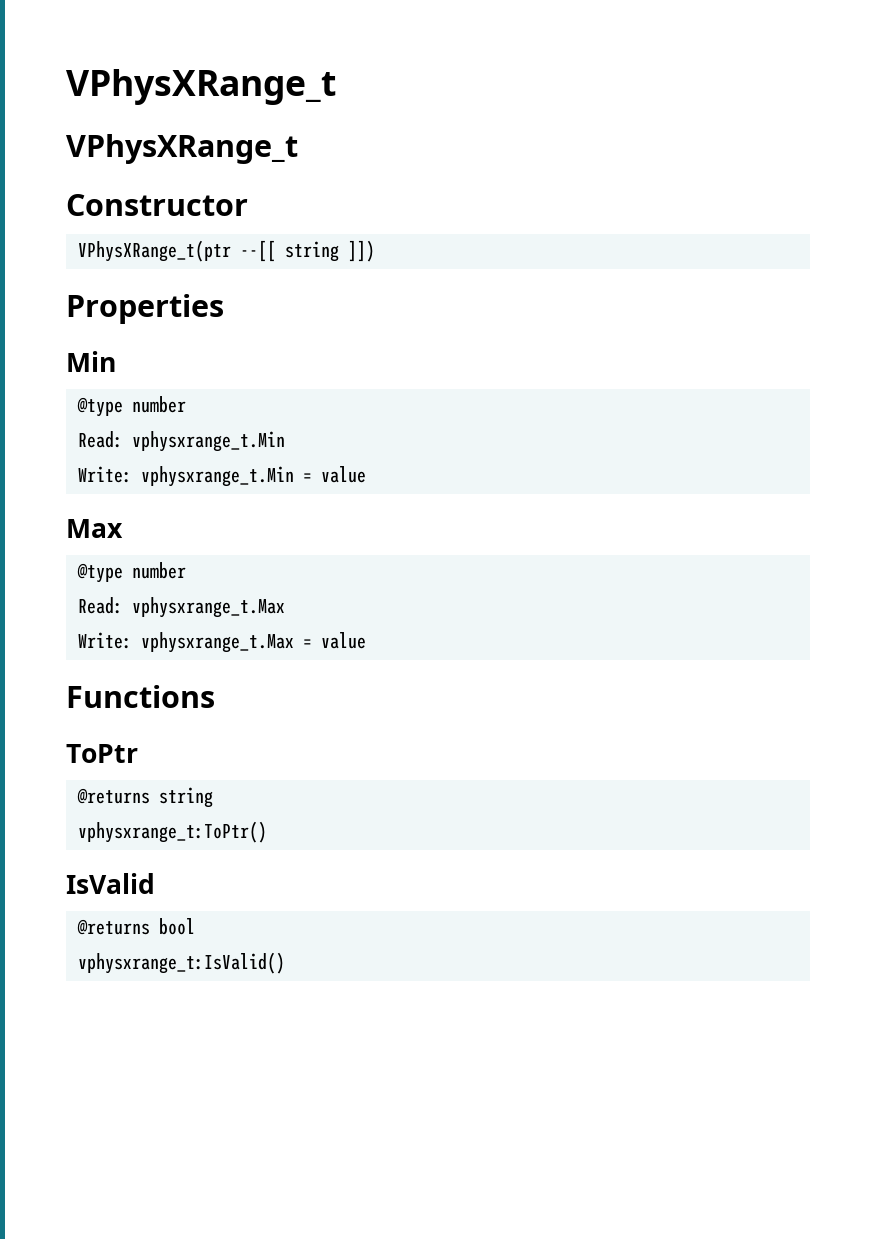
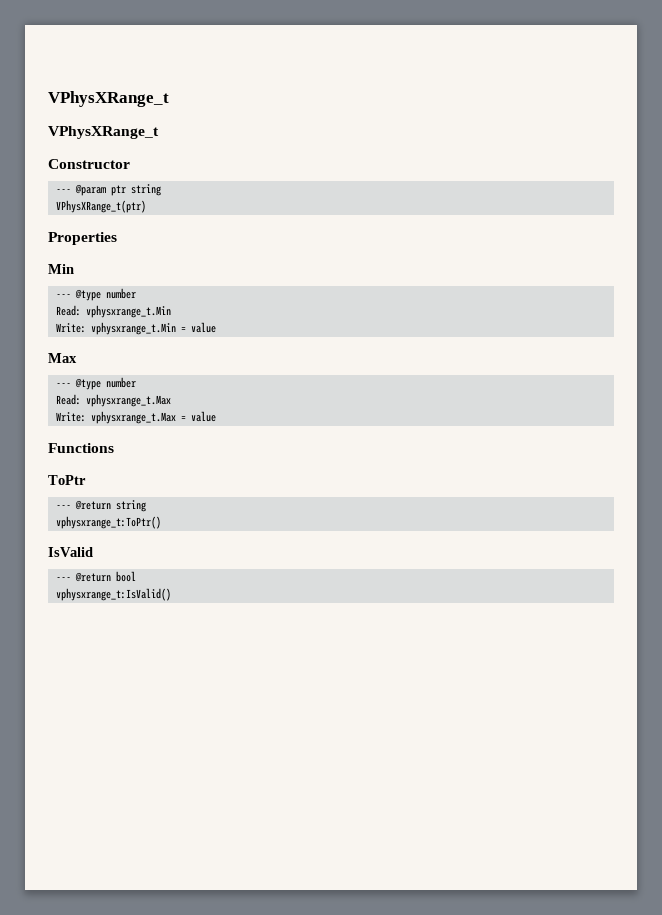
[78,240,376,262] VPhysXRange_t(ptr --[[ string ]]) -> [55,184,161,196] [55,200,146,213] --- @param ptr string // VPhysXRange_t(ptr)
(116, 361) none -> [55,294,71,298] ---
(123, 528) none -> [55,383,71,387] ---
[77,788,151,804] @returns -> [55,500,111,510] --- @return
[77,919,151,935] @returns -> [55,572,111,582] --- @return

